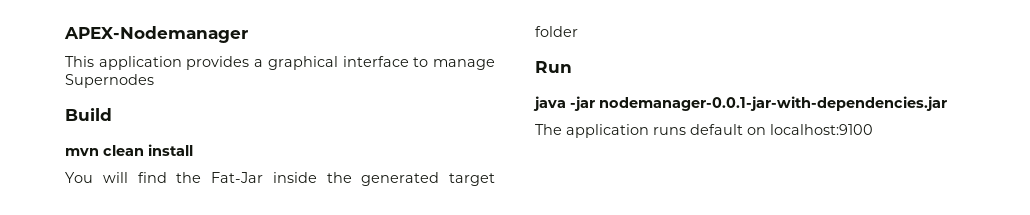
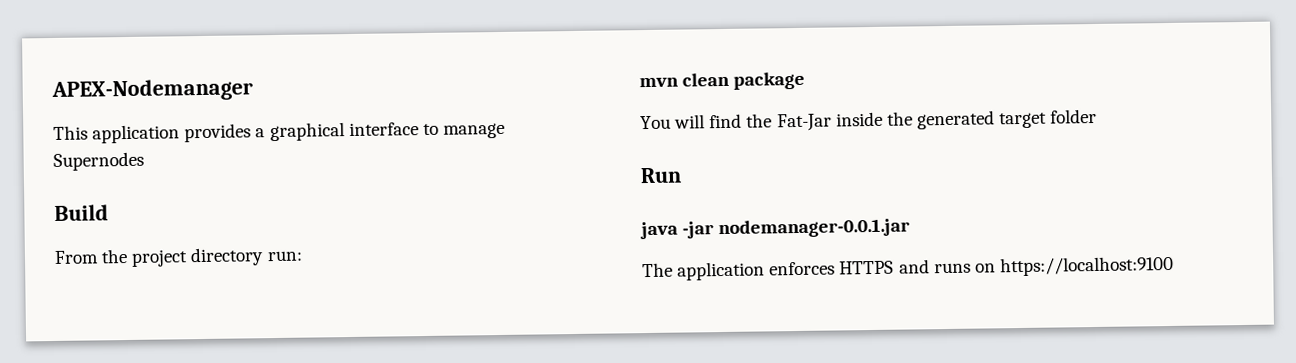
(112, 114) none -> [54,247,303,267] // From the project directory run:
[148,144,193,156] install -> [733,71,806,90] package
[599,96,947,111] nodemanager-0.0.1-jar-with-dependencies.jar -> [718,218,911,239] nodemanager-0.0.1.jar
[653,124,873,135] runs default on localhost:9100 -> [769,255,1174,277] enforces HTTPS and runs on https://localhost:9100

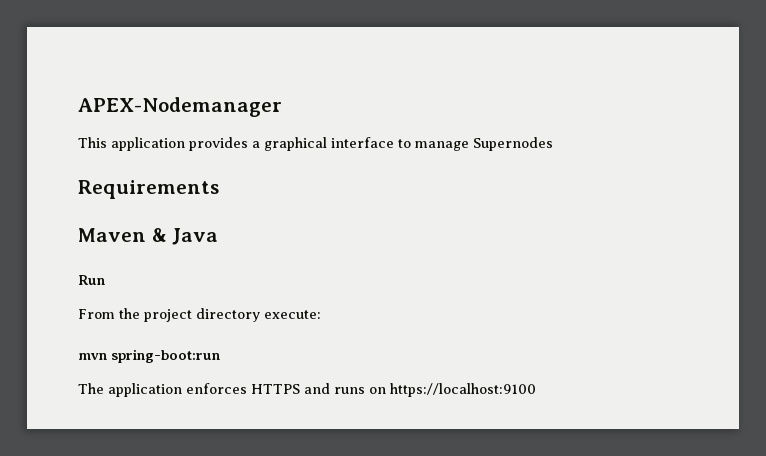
[54,204,109,221] Build -> [78,180,219,199] [78,228,219,245] [78,275,105,285] Requirements // Maven & Java // Run
[266,250,303,262] run: -> [264,310,321,319] execute:
[682,71,806,90] [640,108,1098,132] [640,167,682,184] [640,218,911,240] clean package // You will find the Fat-Jar inside the generated target folder // Run // java -jar nodemanager-0.0.1.jar -> [111,349,220,363] spring-boot:run

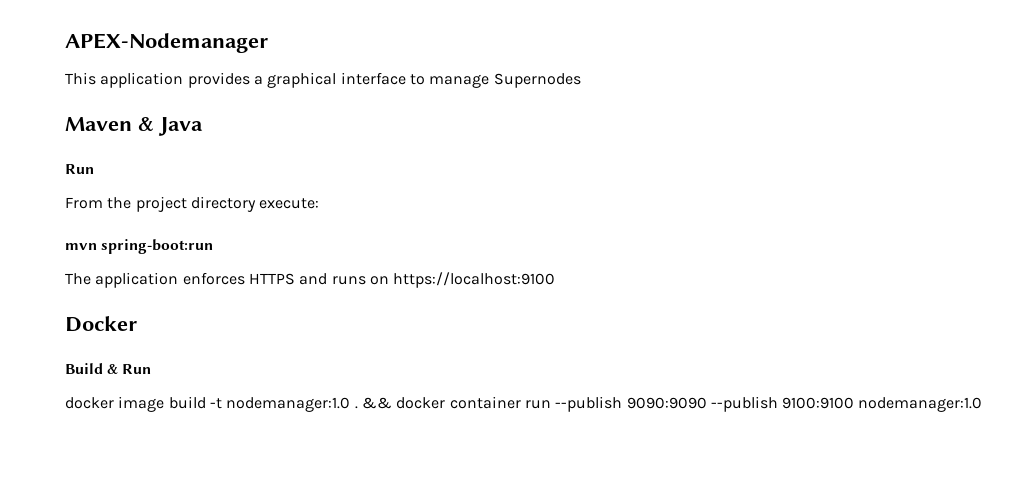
[78,180,219,199] // Requirements -> (581, 80) none
(536, 390) none -> [65,316,137,332] [65,363,152,374] [65,396,983,412] // Docker // Build & Run // docker image build -t nodemanager:1.0 . && docker container run --publish 9090:9090 --publish 9100:9100 nodemanager:1.0

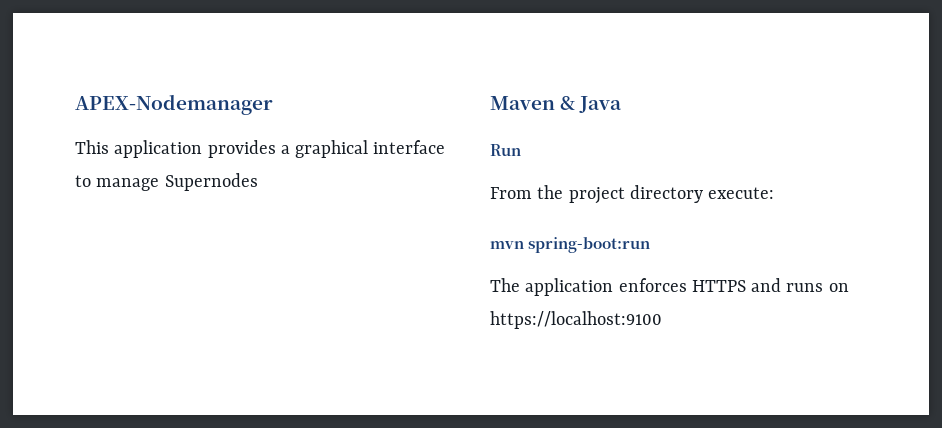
[65,316,137,332] [65,363,152,374] [65,396,983,412] // Docker // Build & Run // docker image build -t nodemanager:1.0 . && docker container run --publish 9090:9090 --publish 9100:9100 nodemanager:1.0 -> (662, 320) none

